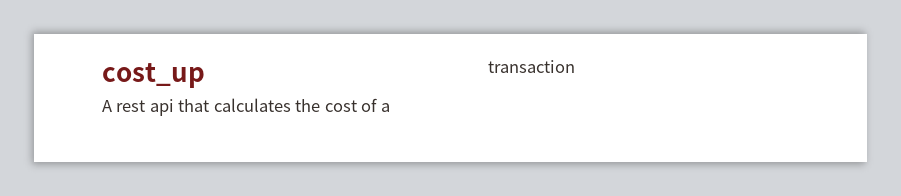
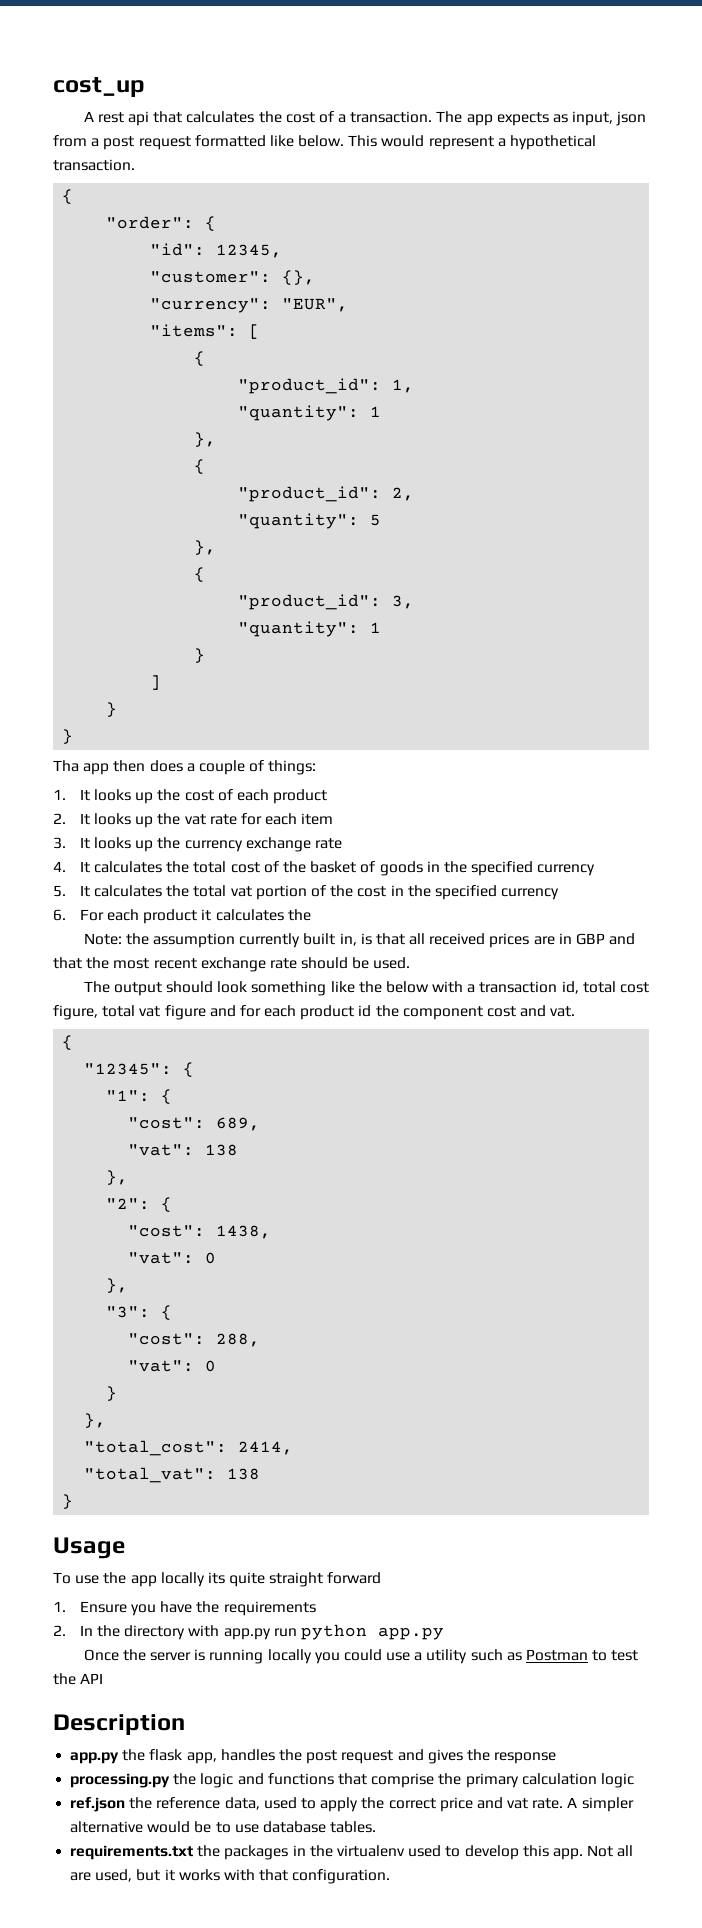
[488,60,575,73] transaction -> [350,111,647,126] [53,135,597,150] [53,159,135,171] [62,189,74,204] [106,216,217,231] [150,243,283,258] [150,270,316,285] [150,298,349,313] [150,324,261,339] [194,351,206,366] [238,378,415,394] [238,405,382,421] [194,432,217,447] [194,459,206,474] [238,486,415,502] [238,513,382,529] [194,540,217,555] [194,567,206,582] [238,594,415,610] [238,621,382,637] [194,648,206,663] [150,675,162,690] [106,702,118,717] [62,729,74,744] [53,760,317,775] [53,789,328,804] [53,813,334,828] [53,837,342,852] [53,861,596,876] [53,885,560,900] [53,909,311,924] [83,933,636,948] [53,957,411,972] [83,981,649,996] [53,1005,576,1020] [62,1035,74,1050] [84,1062,195,1077] [106,1089,173,1104] [128,1117,261,1131] [128,1144,239,1156] [106,1170,129,1185] [106,1197,173,1212] [128,1225,272,1239] [128,1252,217,1264] [106,1278,129,1293] [106,1305,173,1320] [128,1333,261,1347] [128,1360,217,1372] [106,1386,118,1401] [84,1413,107,1428] [84,1440,294,1456] [84,1467,261,1483] [62,1494,74,1509] [53,1537,125,1559] [53,1572,382,1587] [53,1601,316,1616] [53,1624,444,1640] [83,1649,639,1664] [53,1673,104,1685] [53,1714,185,1735] [70,1749,557,1764] [70,1773,634,1788] [70,1797,634,1812] [70,1821,377,1833] [70,1845,634,1860] [70,1869,391,1884] transaction. The app expects as input, json from a post request formatted like below. This would represent a hypothetical transaction. // { // "order": { // "id": 12345, // "customer": {}, // "currency": "EUR", // "items": [ // { // "product_id": 1, // "quantity": 1 // }, // { // "product_id": 2, // "quantity": 5 // }, // { // "product_id": 3, // "quantity": 1 // } // ] // } // } // Tha app then does a couple of things: // 1. It looks up the cost of each product // 2. It looks up the vat rate for each item // 3. It looks up the currency exchange rate // 4. It calculates the total cost of the basket of goods in the specified currency // 5. It calculates the total vat portion of the cost in the specified currency // 6. For each product it calculates the // Note: the assumption currently built in, is that all received prices are in GBP and that the most recent exchange rate should be used. // The output should look something like the below with a transaction id, total cost figure, total vat figure and for each product id the component cost and vat. // { // "12345": { // "1": { // "cost": 689, // "vat": 138 // }, // "2": { // "cost": 1438, // "vat": 0 // }, // "3": { // "cost": 288, // "vat": 0 // } // }, // "total_cost": 2414, // "total_vat": 138 // } // Usage // To use the app locally its quite straight forward // 1. Ensure you have the requirements // 2. In the directory with app.py run python app.py // Once the server is running locally you could use a utility such as Postman to test the API // Description // app.py the flask app, handles the post request and gives the response // processing.py the logic and functions that comprise the primary calculation logic // ref.json the reference data, used to apply the correct price and vat rate. A simpler alternative would be to use database tables. // requirements.txt the packages in the virtualenv used to develop this app. Not all are used, but it works with that configuration.

